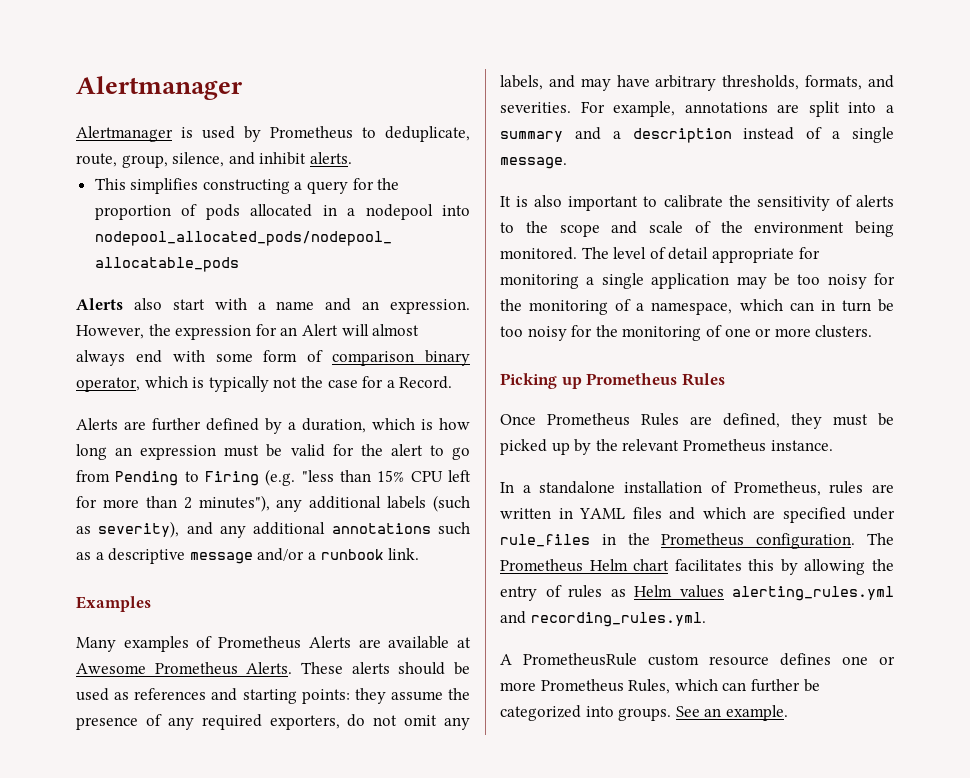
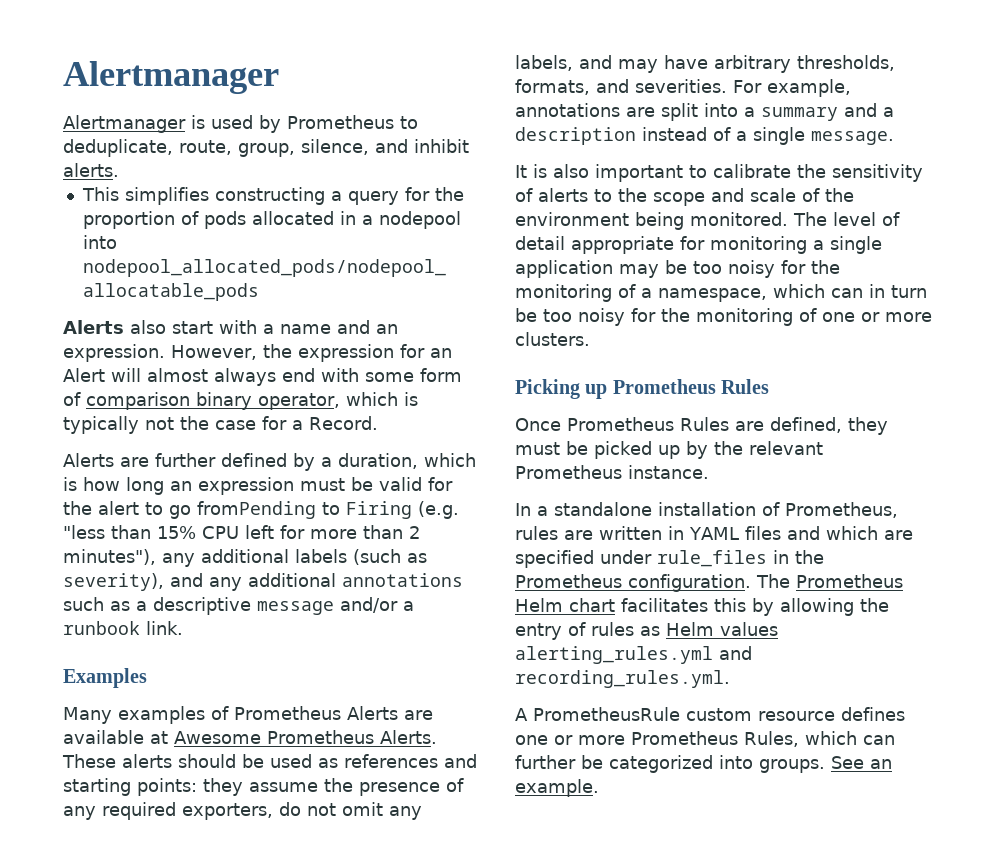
[76,470,179,486] from Pending -> [197,501,316,519] fromPending

